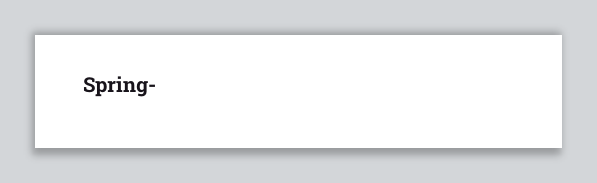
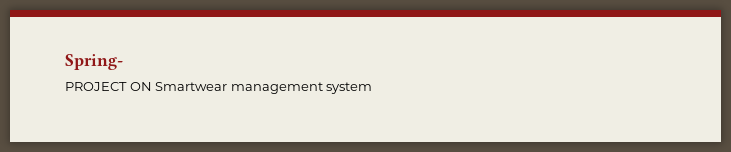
(156, 86) none -> [65,82,373,94] // PROJECT ON Smartwear management system

